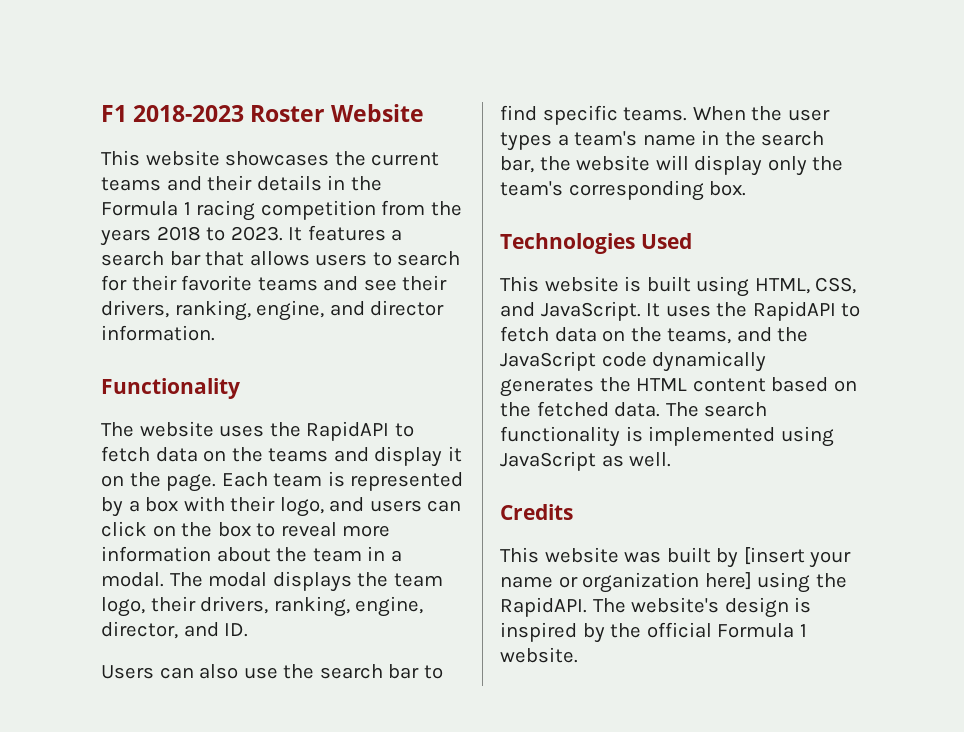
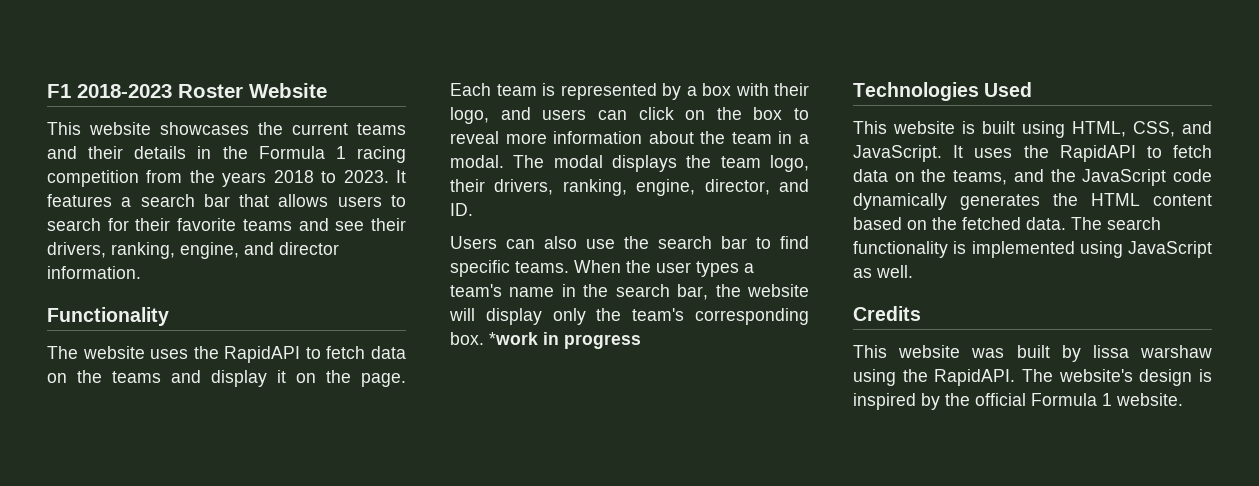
(747, 188) none -> [489,332,641,349] *work in progress
[743,547,852,568] [500,572,752,593] [insert your name or organization here] -> [1092,345,1212,358] lissa warshaw

